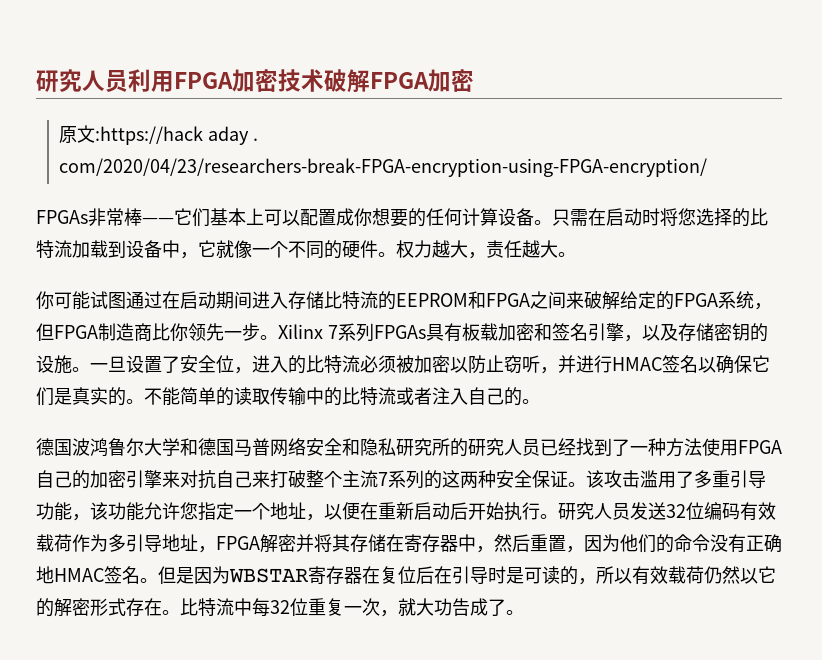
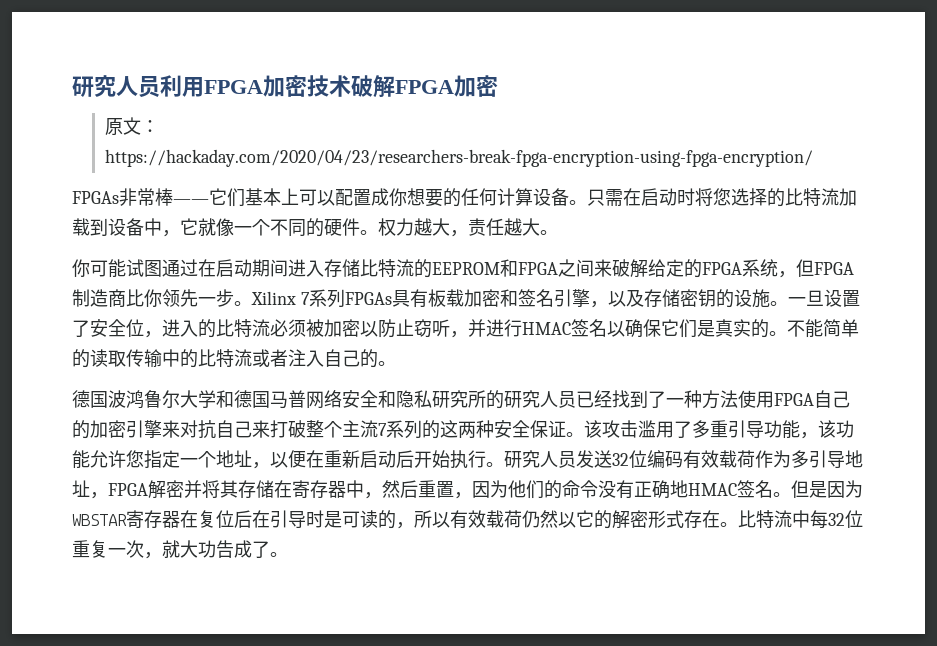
[95,126,259,145] [59,158,708,177] :https://hack aday . com/2020/04/23/researchers-break-FPGA-encryption-using-FPGA-encryption/ -> [140,120,159,133] [104,149,813,167] ：https://hackaday.com/2020/04/23/researchers-break-fpga-encryption-using-fpga-encryption/

